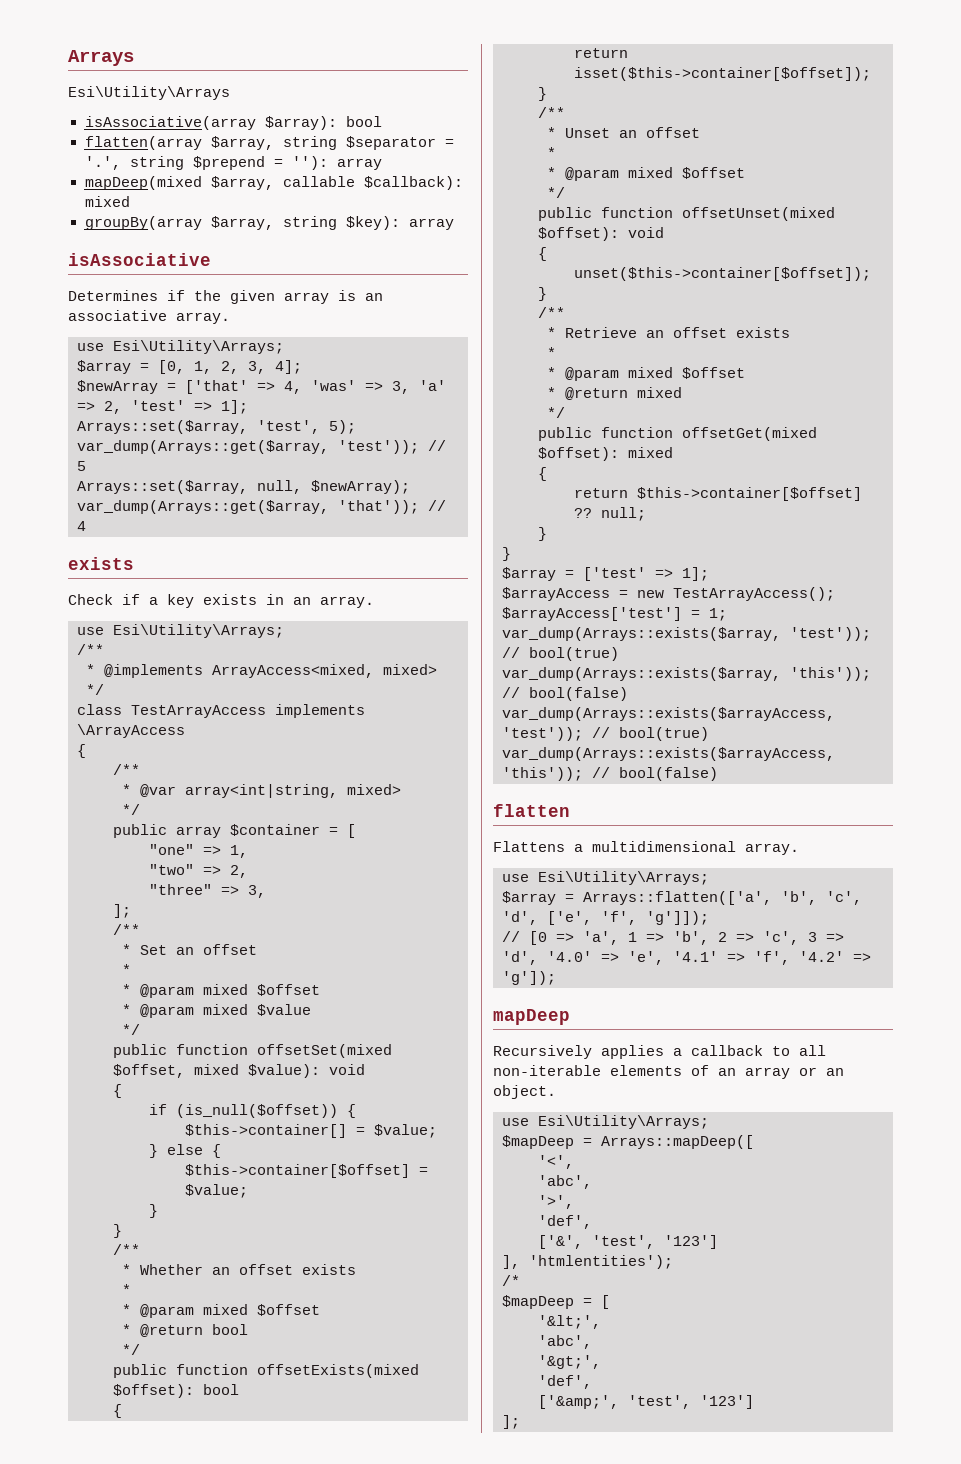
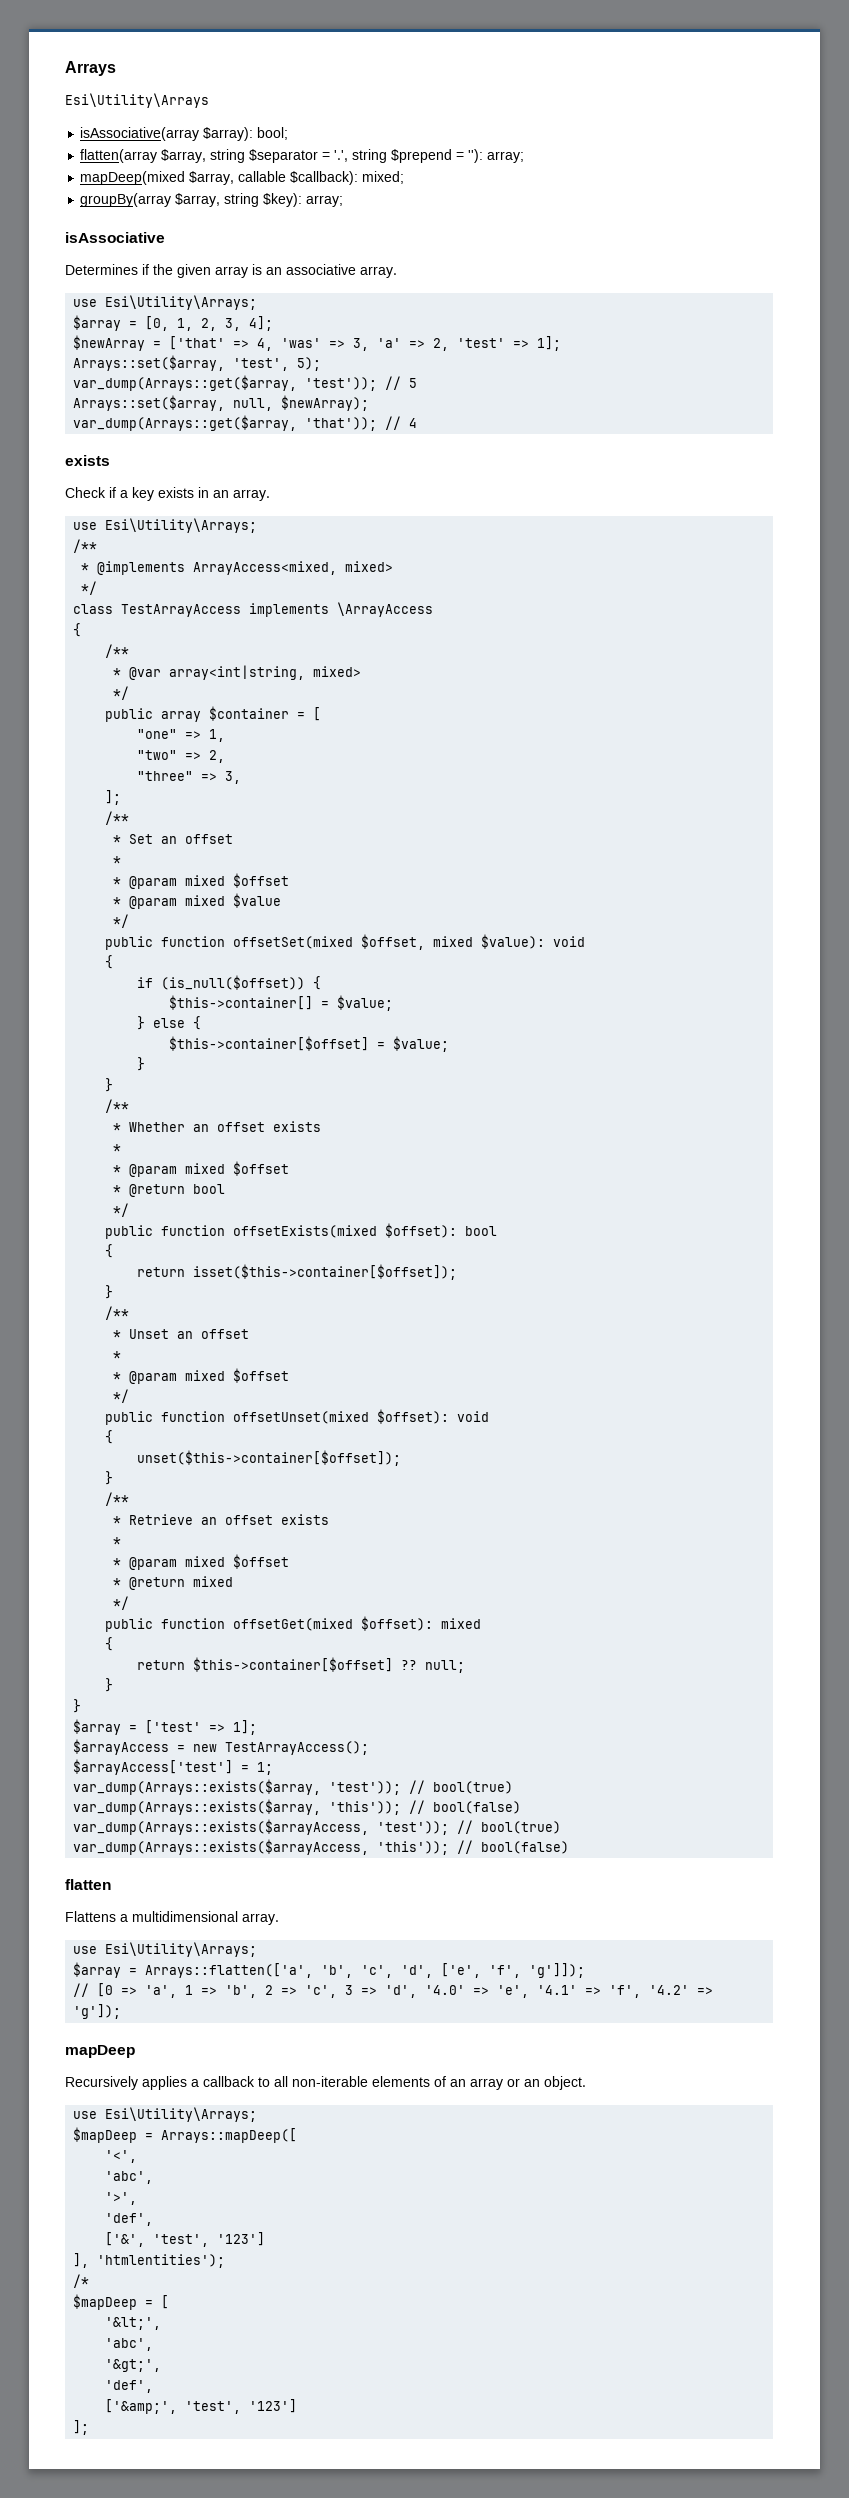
[345,116,382,127] bool -> [257,127,289,140] bool;
[336,158,382,170] array -> [487,151,525,163] array;
[84,196,130,207] mixed -> [362,171,405,184] mixed;
[408,218,454,230] array -> [306,195,344,207] array;

